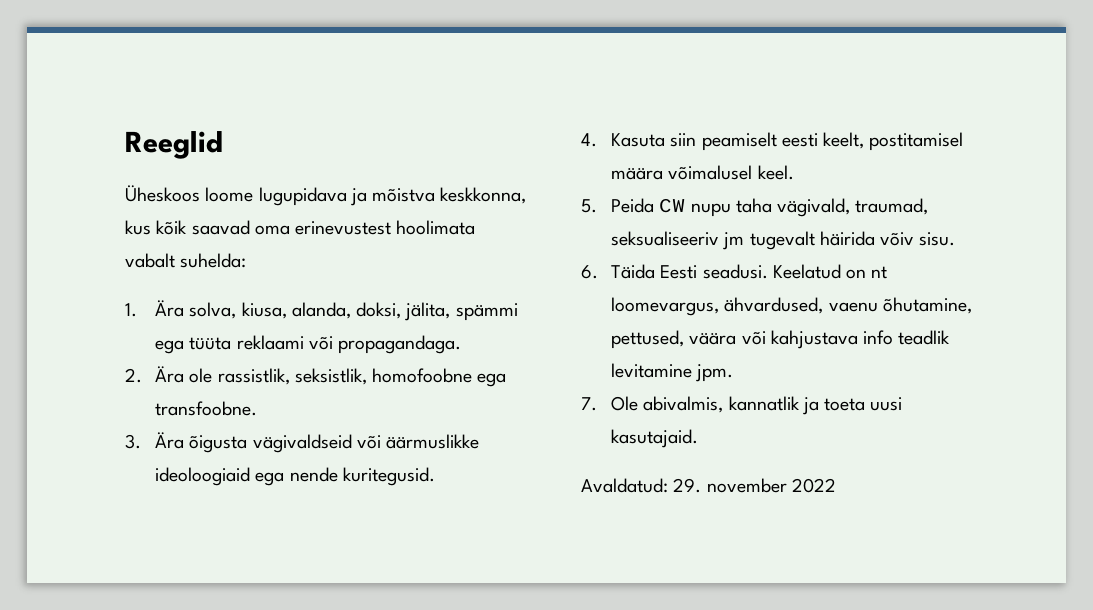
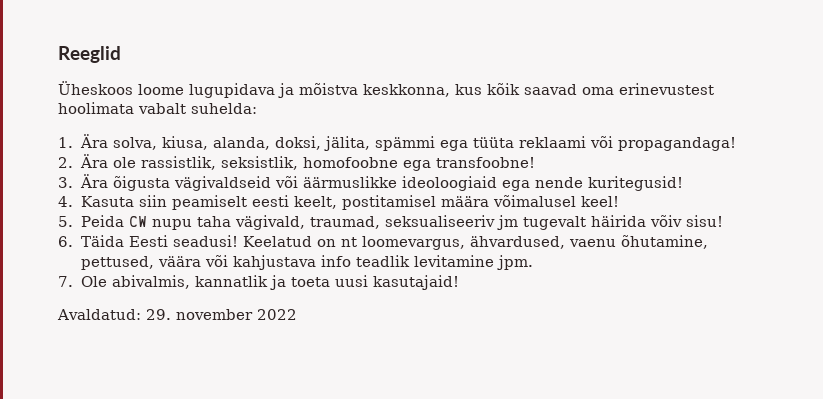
[338,335,462,354] propagandaga. -> [617,137,736,151] propagandaga!
[155,401,258,416] transfoobne. -> [435,157,535,168] transfoobne!
[342,467,435,486] kuritegusid. -> [587,176,683,191] kuritegusid!
[757,165,794,180] keel. -> [580,196,619,207] keel!
[919,232,956,246] sisu. -> [685,215,723,227] sisu!
[702,264,768,279] seadusi. -> [172,235,238,247] seadusi!
[611,429,699,448] kasutajaid. -> [372,275,459,290] kasutajaid!

